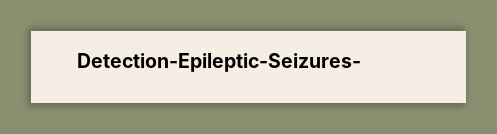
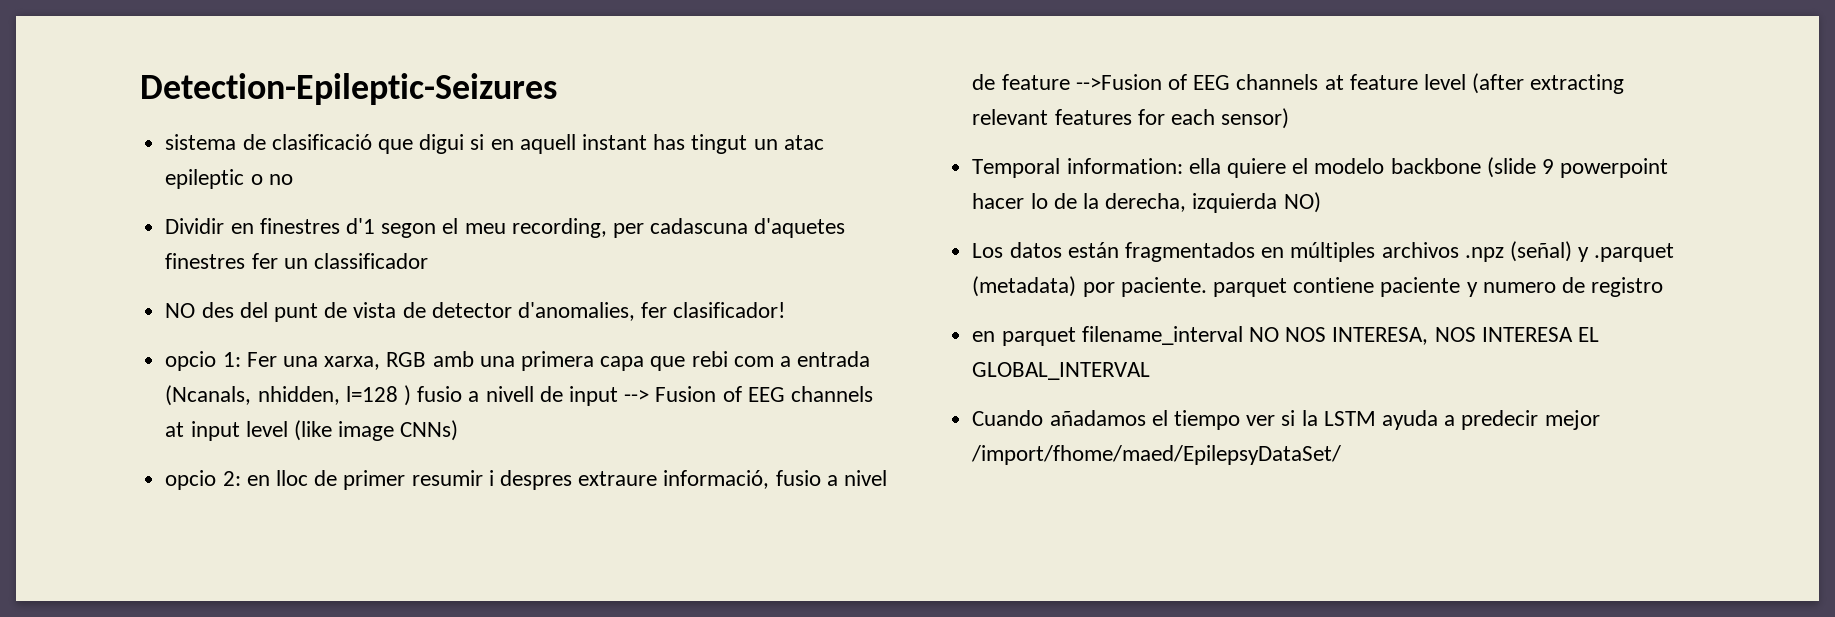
[77,53,361,72] Detection-Epileptic-Seizures- -> [140,73,557,105] [165,134,824,154] [165,169,293,189] [165,218,846,238] [165,253,428,269] [165,302,786,322] [165,351,871,371] [165,385,874,406] [165,420,459,441] [165,470,888,490] [972,73,1625,94] [972,108,1290,129] [972,157,1669,178] [972,192,1321,213] [972,241,1675,262] [972,276,1664,297] [972,326,1599,346] [972,362,1151,380] [972,410,1600,430] [971,445,1342,465] Detection-Epileptic-Seizures // sistema de clasificació que digui si en aquell instant has tingut un atac epileptic o no // Dividir en finestres d'1 segon el meu recording, per cadascuna d'aquetes finestres fer un classificador // NO des del punt de vista de detector d'anomalies, fer clasificador! // opcio 1: Fer una xarxa, RGB amb una primera capa que rebi com a entrada (Ncanals, nhidden, l=128 ) fusio a nivell de input --> Fusion of EEG channels at input level (like image CNNs) // opcio 2: en lloc de primer resumir i despres extraure informació, fusio a nivel de feature -->Fusion of EEG channels at feature level (after extracting relevant features for each sensor) // Temporal information: ella quiere el modelo backbone (slide 9 powerpoint hacer lo de la derecha, izquierda NO) // Los datos están fragmentados en múltiples archivos .npz (señal) y .parquet (metadata) por paciente. parquet contiene paciente y numero de registro // en parquet filename_interval NO NOS INTERESA, NOS INTERESA EL GLOBAL_INTERVAL // Cuando añadamos el tiempo ver si la LSTM ayuda a predecir mejor /import/fhome/maed/EpilepsyDataSet/

